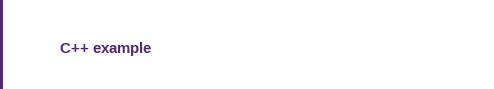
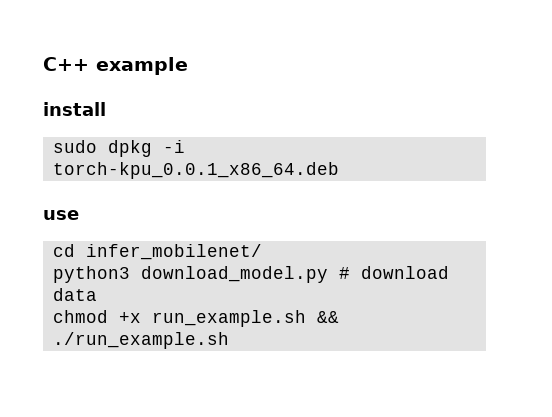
(152, 49) none -> [43,102,106,116] [52,140,185,157] [52,162,339,179] [43,210,79,220] [52,244,262,260] [52,266,449,283] [52,288,97,301] [52,310,339,327] [52,332,229,349] // install // sudo dpkg -i torch-kpu_0.0.1_x86_64.deb // use // cd infer_mobilenet/ // python3 download_model.py # download data // chmod +x run_example.sh && ./run_example.sh

